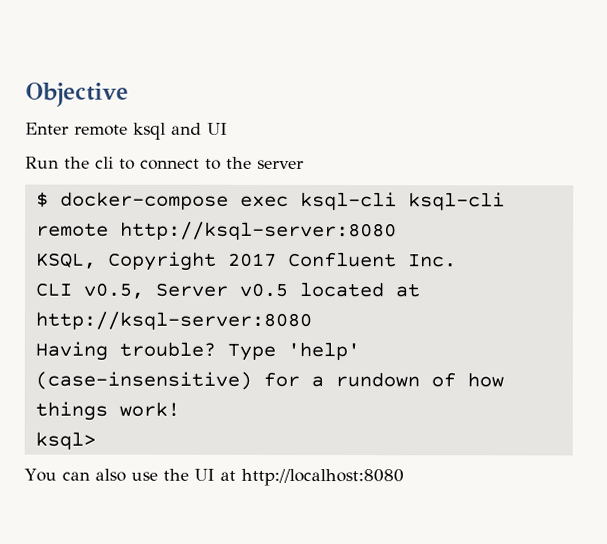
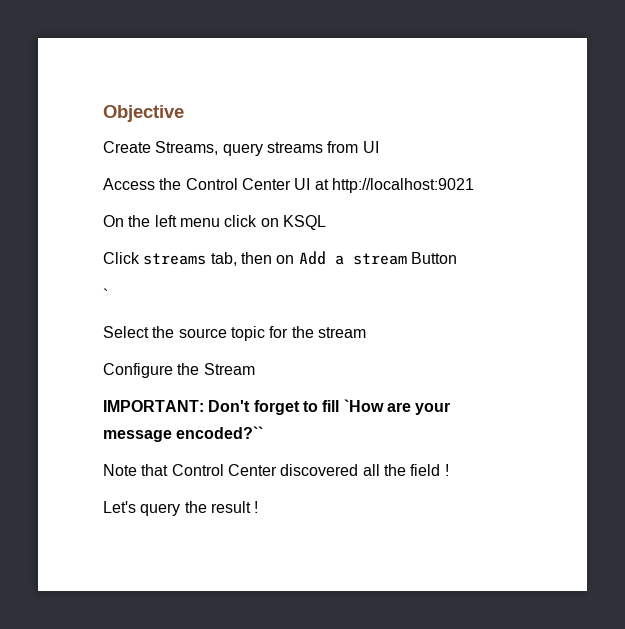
[25,122,228,140] [25,156,304,170] [35,191,505,211] [35,221,397,241] [35,251,457,271] [34,281,420,299] [34,311,312,331] [34,341,360,361] [34,371,504,390] [34,401,180,421] [34,431,96,450] [24,468,404,487] Enter remote ksql and UI // Run the cli to connect to the server // $ docker-compose exec ksql-cli ksql-cli remote http://ksql-server:8080 // KSQL, Copyright 2017 Confluent Inc. // CLI v0.5, Server v0.5 located at http://ksql-server:8080 // Having trouble? Type 'help' (case-insensitive) for a rundown of how things work! // ksql> // You can also use the UI at http://localhost:8080 -> [103,141,379,156] [103,178,474,193] [103,215,326,230] [103,251,457,266] [103,288,108,301] [103,326,366,341] [103,363,255,378] [103,399,451,415] [103,426,264,442] [103,464,449,476] [103,501,259,516] Create Streams, query streams from UI // Access the Control Center UI at http://localhost:9021 // On the left menu click on KSQL // Click streams tab, then on Add a stream Button // ` // Select the source topic for the stream // Configure the Stream // IMPORTANT: Don't forget to fill `How are your message encoded?`` // Note that Control Center discovered all the field ! // Let's query the result !

